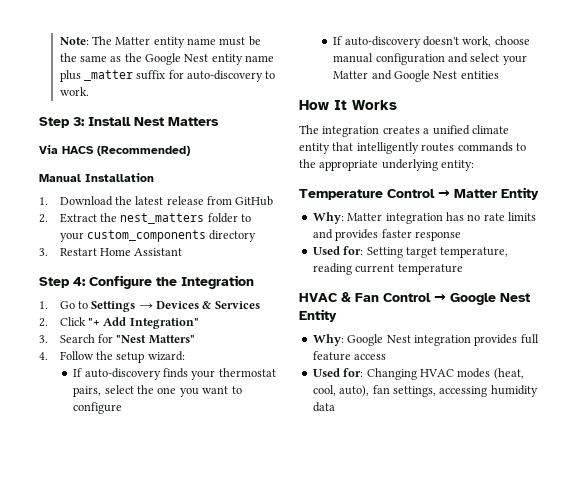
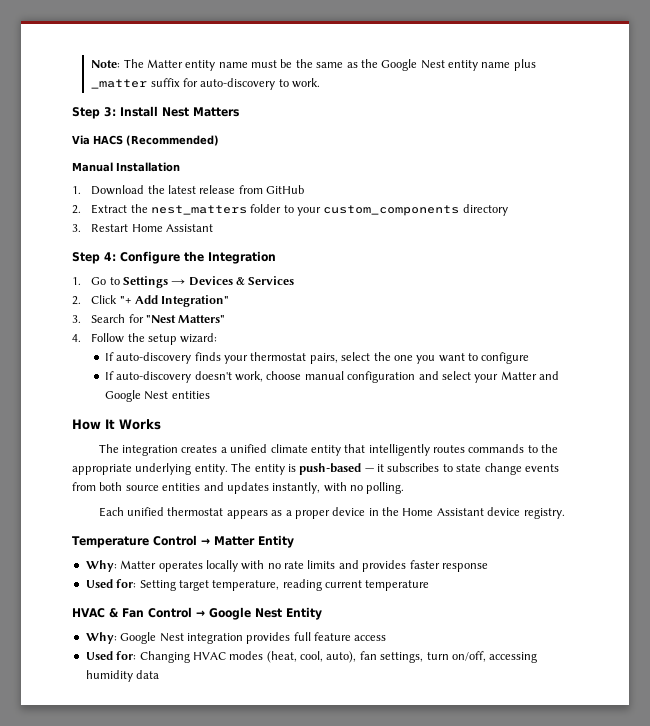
[441,160,475,171] entity: -> [194,463,559,475] [72,482,405,494] [98,507,565,519] entity. The entity is push-based — it subscribes to state change events from both source entities and updates instantly, with no polling. // Each unified thermostat appears as a proper device in the Home Assistant device registry.
[385,212,464,224] integration has -> [158,560,265,572] operates locally with
(436, 391) none -> [426,651,486,662] turn on/off,

